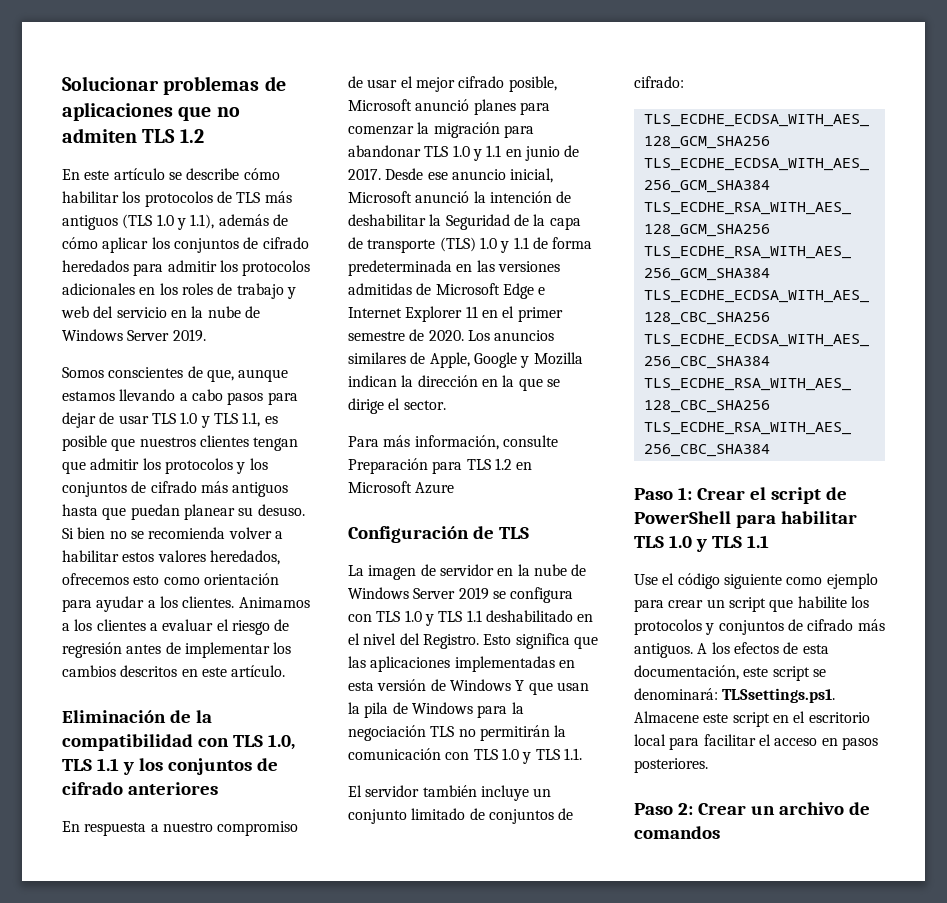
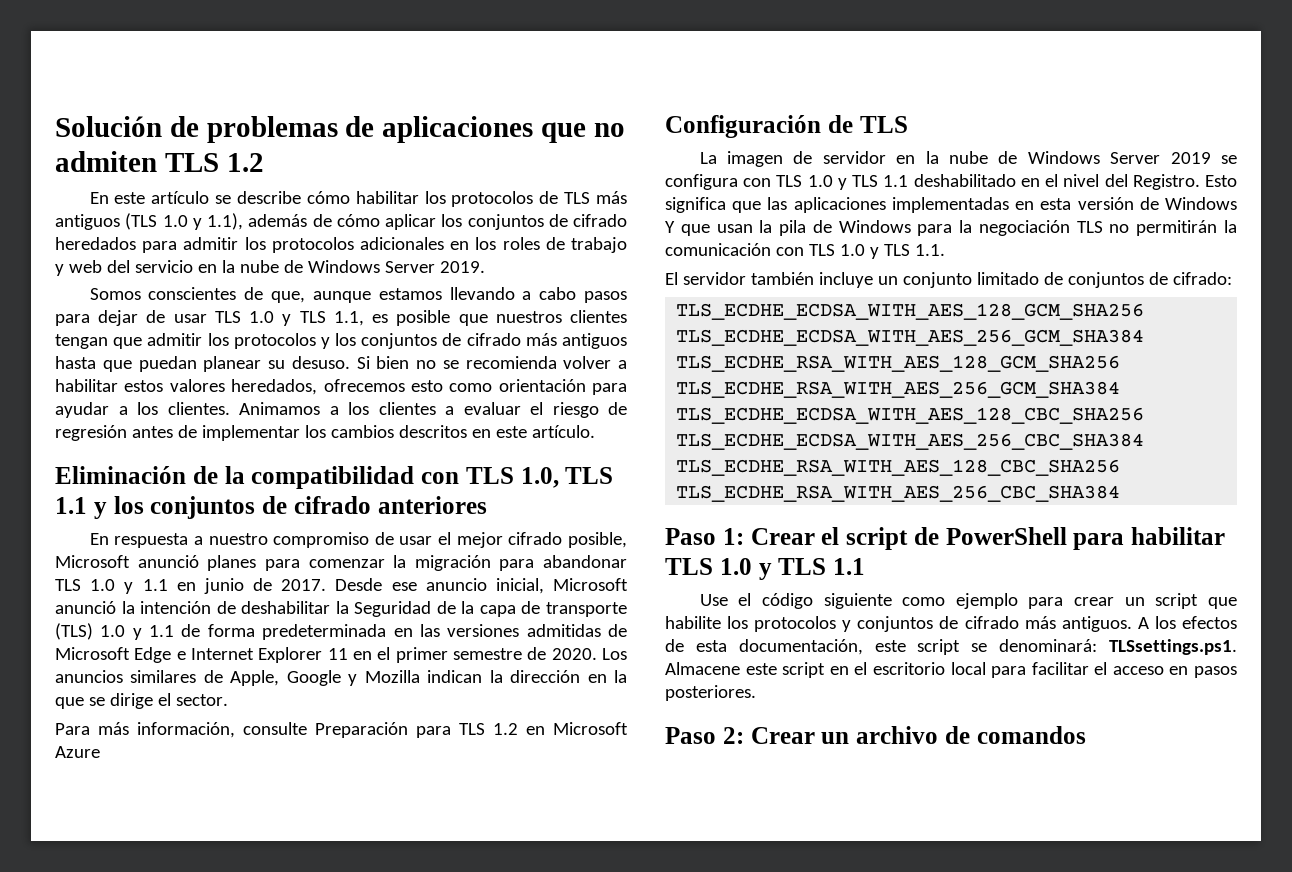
[62,76,159,91] Solucionar -> [55,116,199,137] Solución de

